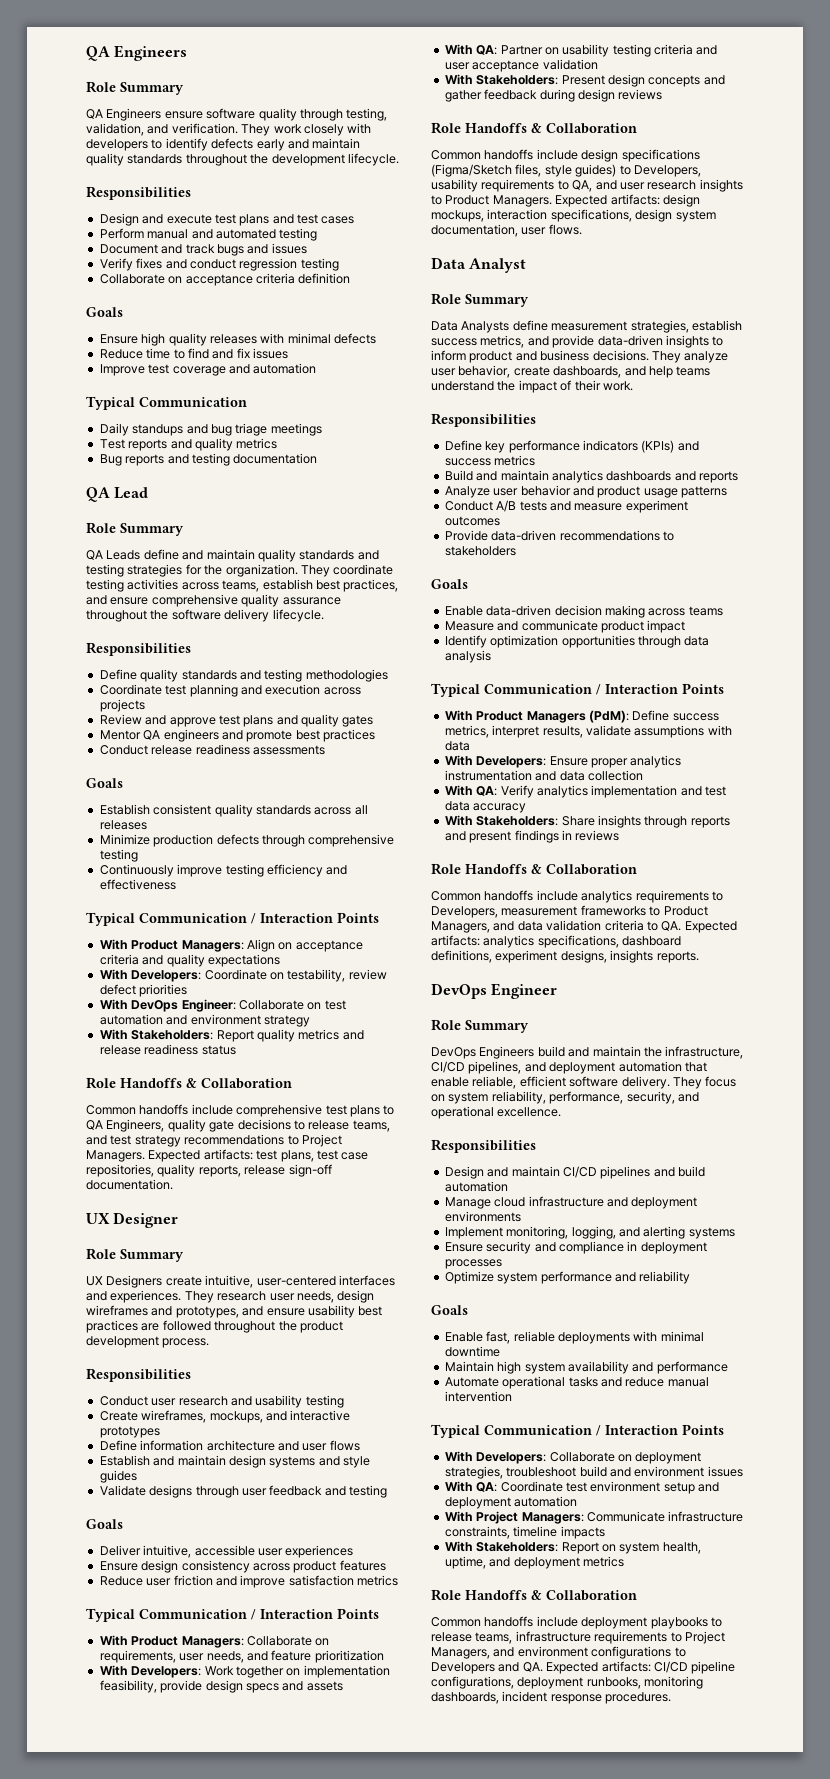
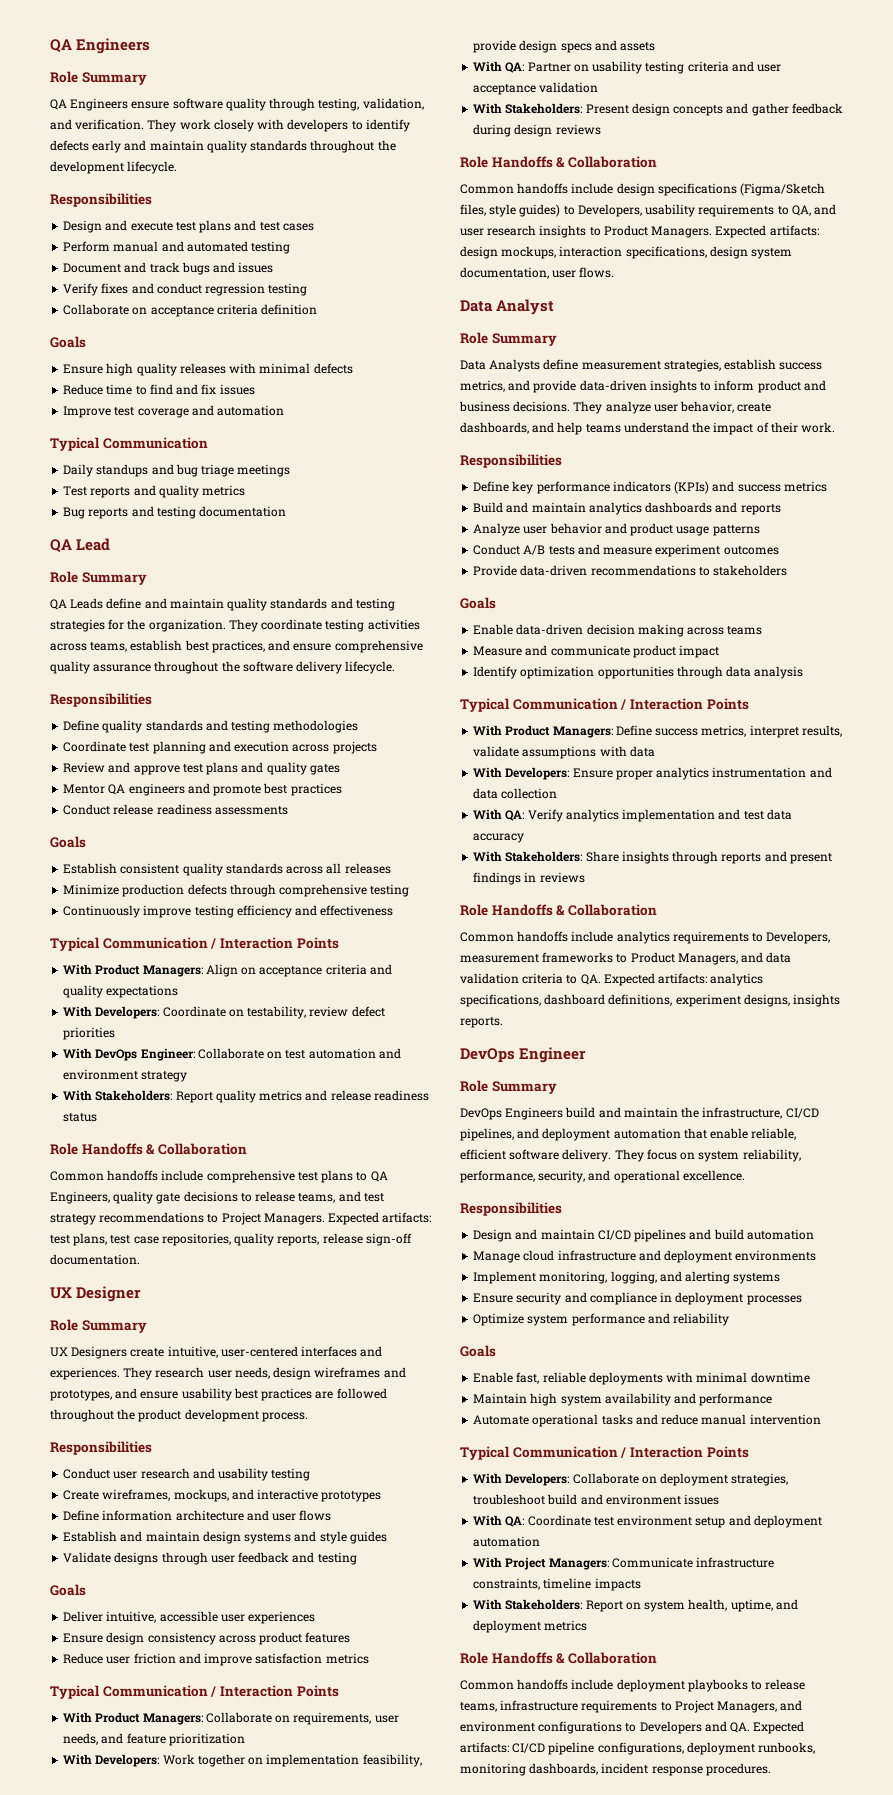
[526,710,629,723] Managers (PdM): -> [552,726,613,738] Managers:

